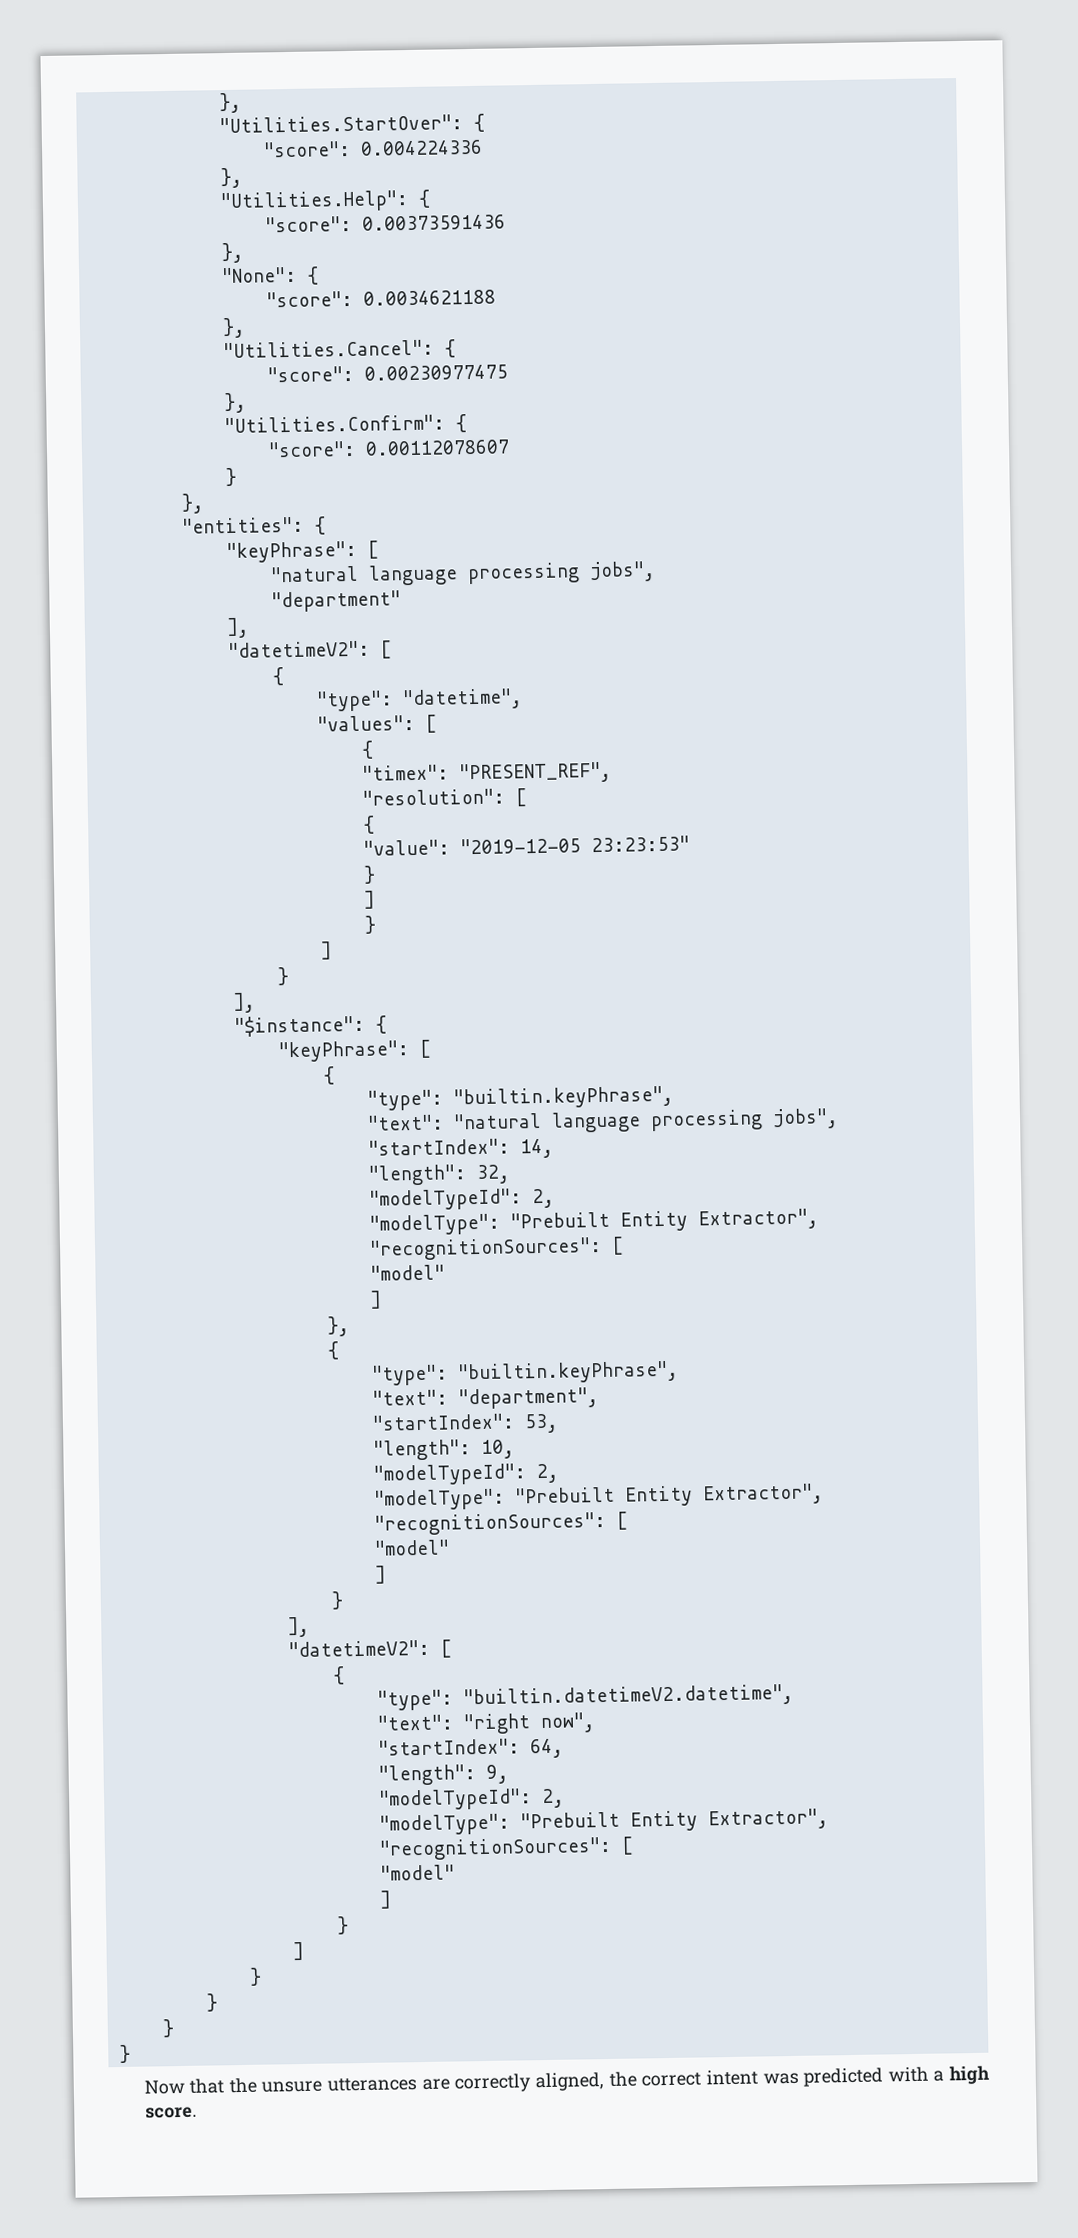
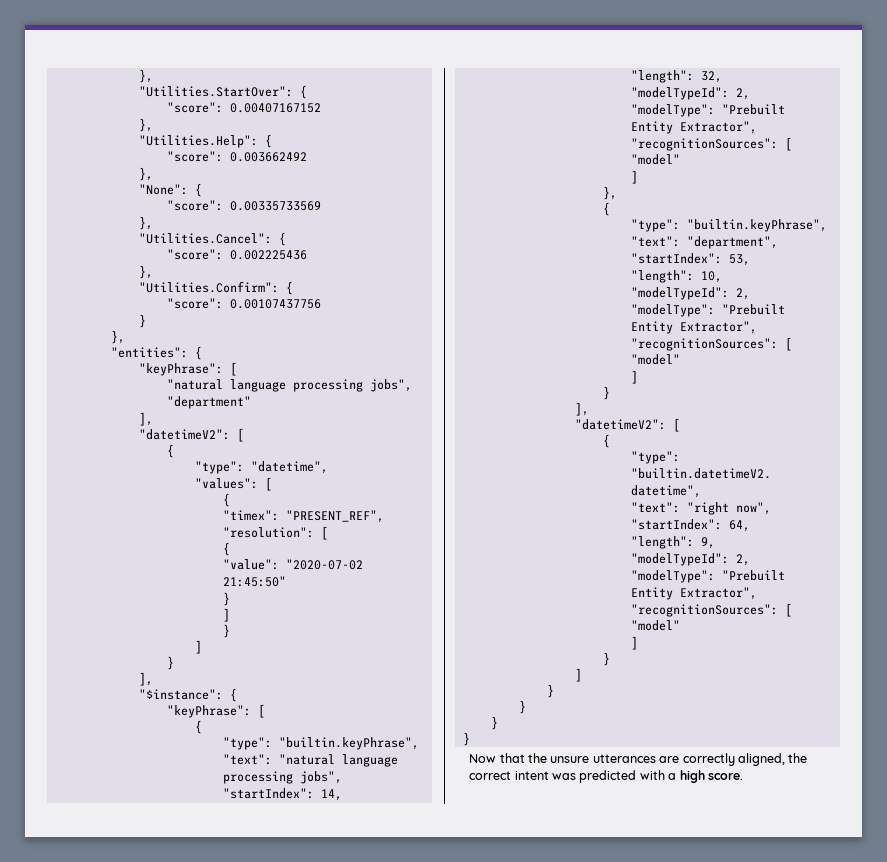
[359,139,483,156] 0.004224336 -> [229,103,321,113] 0.00407167152
[361,214,506,231] 0.00373591436 -> [229,152,307,162] 0.003662492
[362,289,496,306] 0.0034621188 -> [229,201,321,211] 0.00335733569
[363,364,508,381] 0.00230977475 -> [229,250,307,260] 0.002225436
[364,439,510,456] 0.00112078607 -> [229,299,321,309] 0.00107437756
[459,835,690,855] "2019-12-05 23:23:53" -> [285,559,363,570] [222,576,286,587] "2020-07-02 21:45:50"

